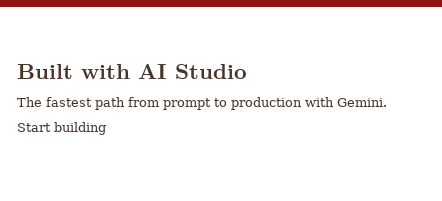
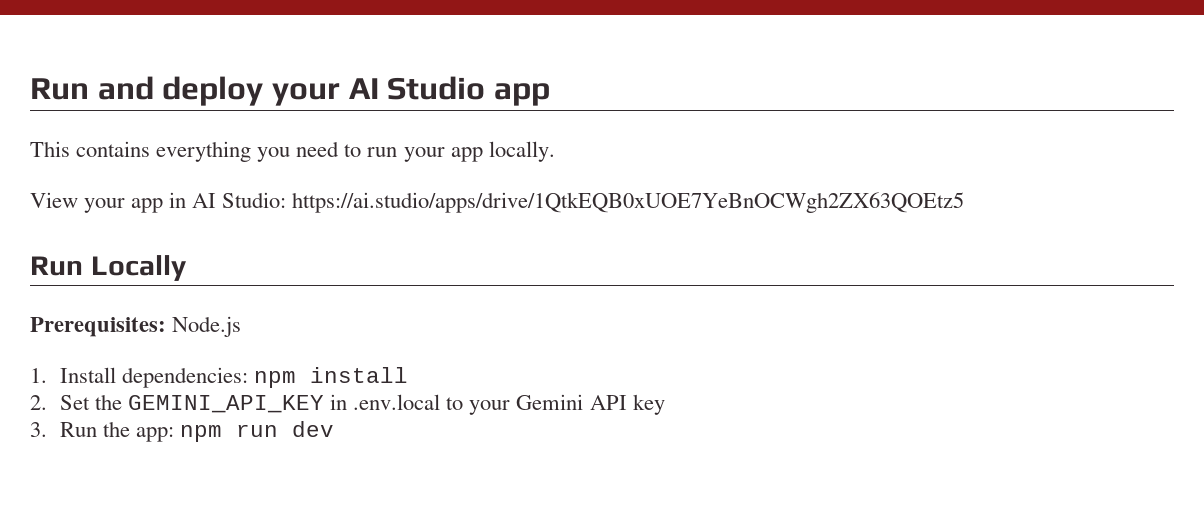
[17,64,247,79] [17,97,387,110] [17,122,106,135] Built with AI Studio // The fastest path from prompt to production with Gemini. // Start building -> [30,76,550,106] [30,141,555,162] [30,192,965,213] [30,255,186,281] [30,316,242,337] [30,367,409,388] [30,394,665,415] [30,421,335,442] Run and deploy your AI Studio app // This contains everything you need to run your app locally. // View your app in AI Studio: https://ai.studio/apps/drive/1QtkEQB0xUOE7YeBnOCWgh2ZX63QOEtz5 // Run Locally // Prerequisites: Node.js // 1. Install dependencies: npm install // 2. Set the GEMINI_API_KEY in .env.local to your Gemini API key // 3. Run the app: npm run dev

